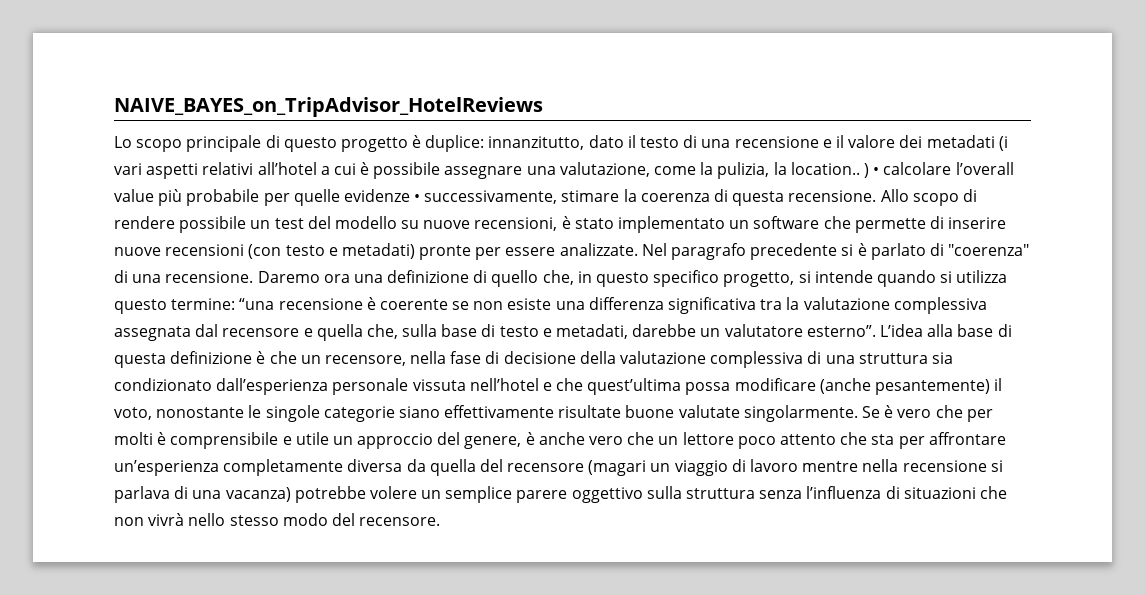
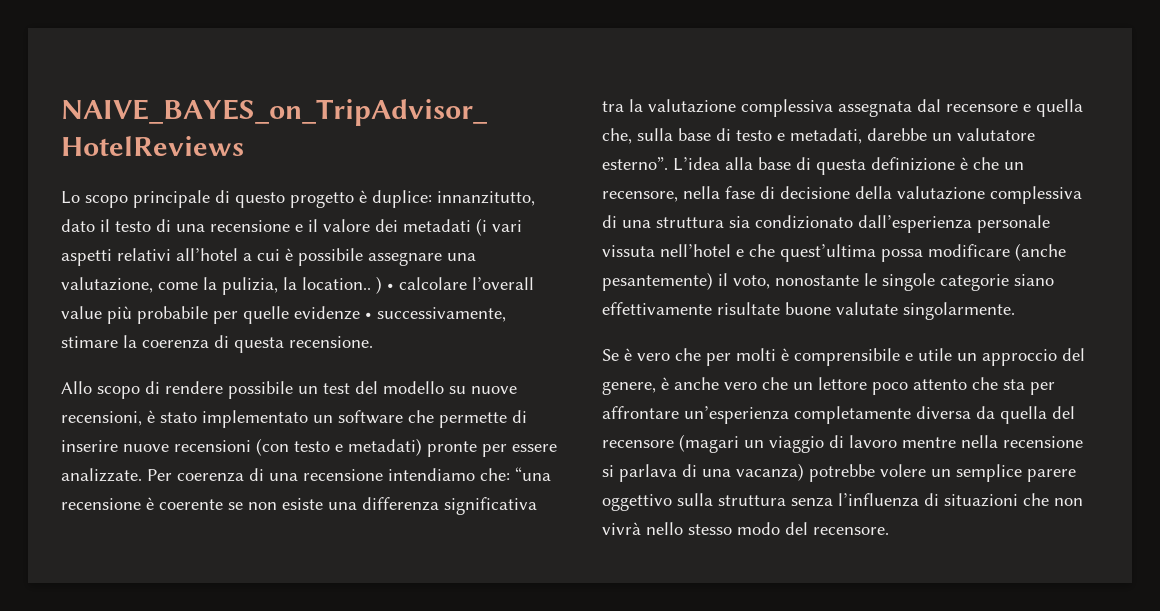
(877, 196) none -> (373, 342) //
[641,243,1030,260] [114,270,1008,287] [114,298,236,314] Nel paragrafo precedente si è parlato di "coerenza" di una recensione. Daremo ora una definizione di quello che, in questo specifico progetto, si intende quando si utilizza questo termine: -> [147,468,510,482] Per coerenza di una recensione intendiamo che:
(858, 413) none -> (1015, 311) //

